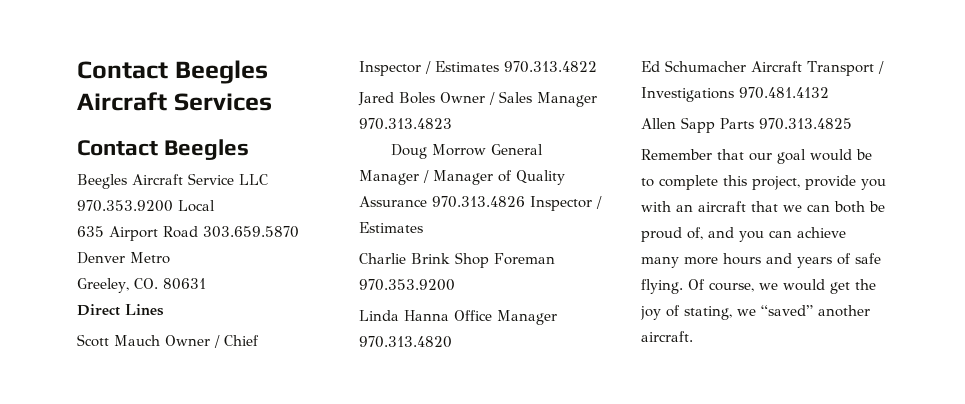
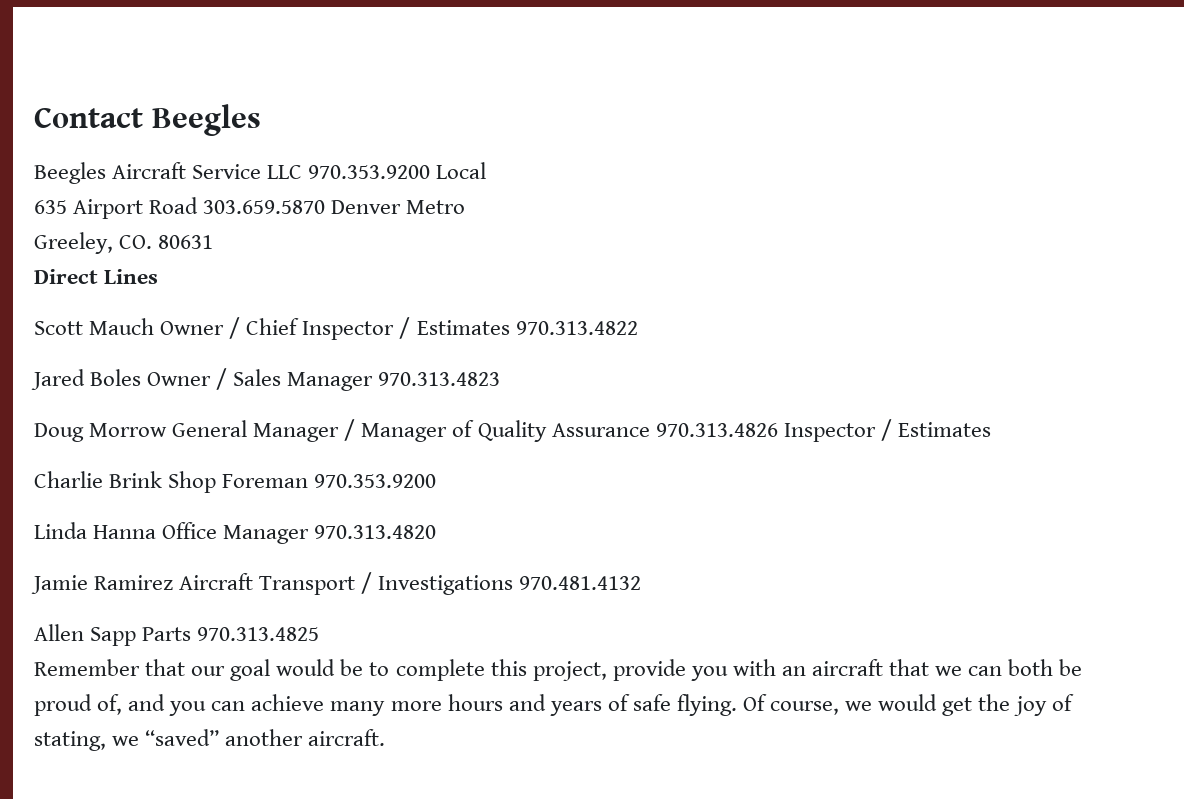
[77,60,268,84] [77,92,272,111] [77,139,250,160] Contact Beegles Aircraft Services // Contact Beegles -> [34,104,261,136] Contact Beegles
[641,60,746,72] Ed Schumacher -> [31,575,174,594] Jamie Ramirez

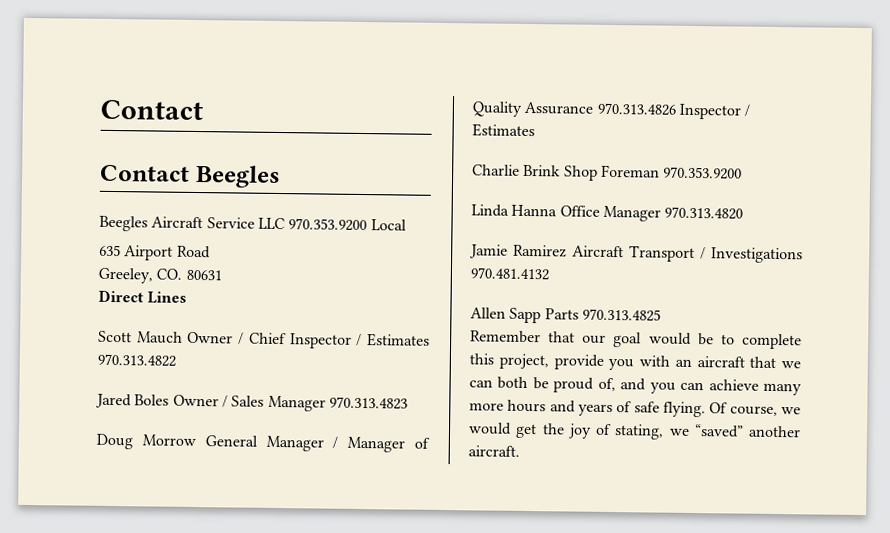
[34,107,143,128] Contact -> [100,99,203,121] [100,164,190,182] Contact // Contact
[203,200,466,214] 303.659.5870 Denver Metro -> (211, 252) none

